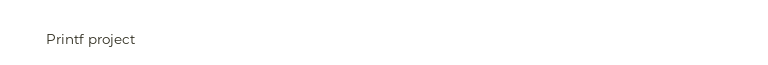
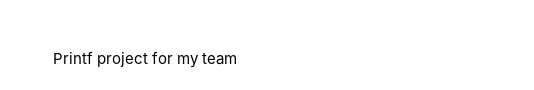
(136, 40) none -> [152,51,238,68] for my team

